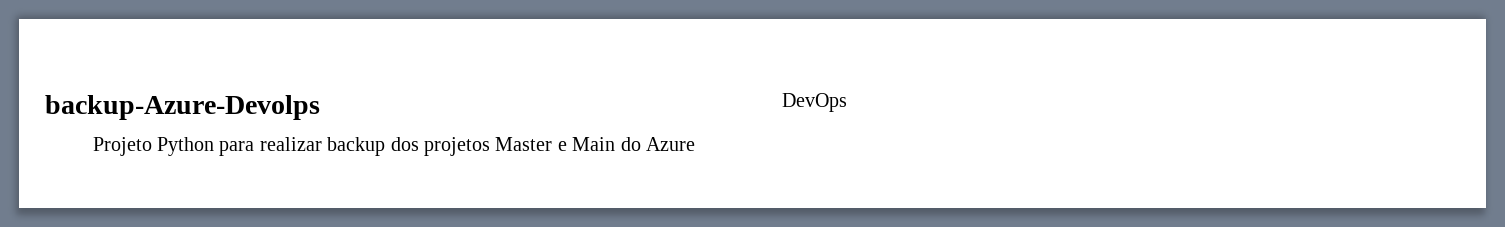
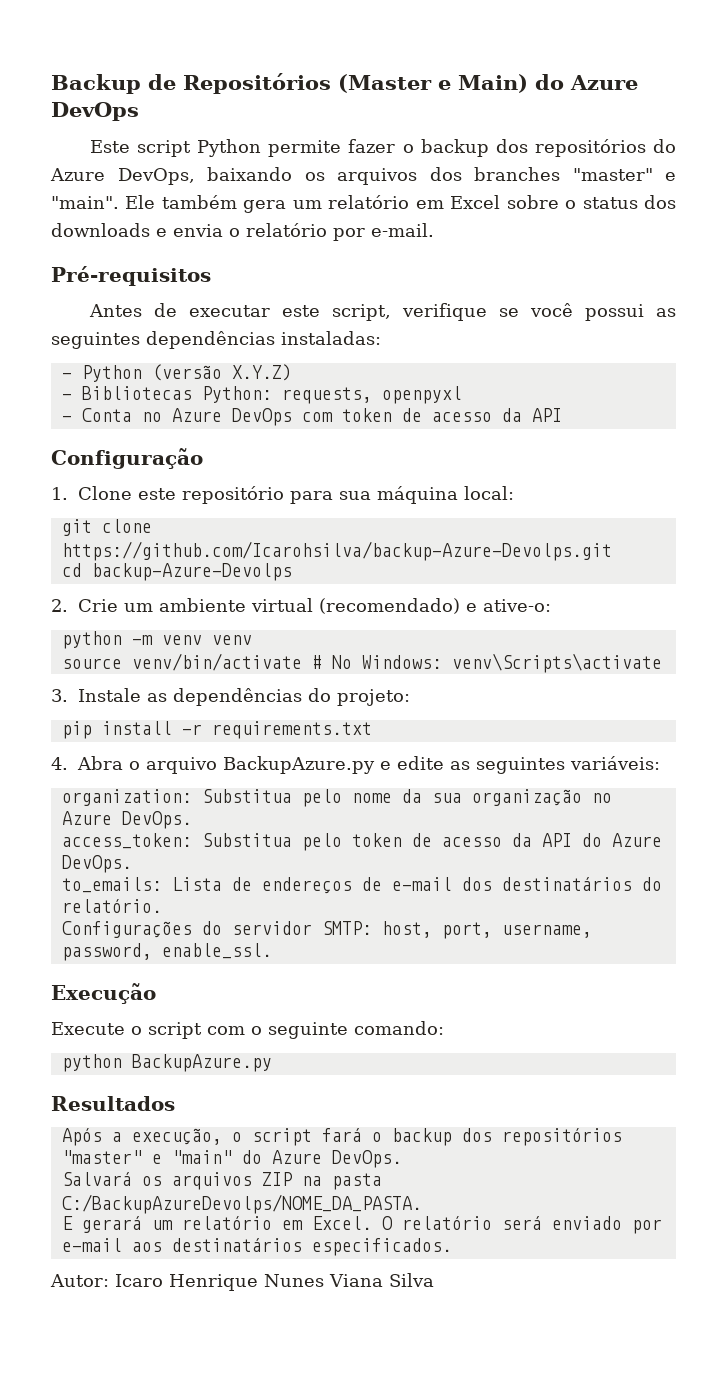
[45,95,320,120] [92,137,695,156] [782,93,847,112] backup-Azure-Devolps // Projeto Python para realizar backup dos projetos Master e Main do Azure DevOps -> [51,73,638,94] [51,102,139,121] [89,139,677,157] [50,167,676,185] [51,195,677,213] [51,223,434,241] [51,266,211,286] [88,303,676,321] [51,331,381,349] [61,364,292,382] [61,386,462,404] [61,408,562,426] [51,448,203,469] [51,486,514,504] [61,519,152,536] [61,541,612,561] [61,563,292,581] [51,598,551,614] [61,631,252,649] [61,653,662,673] [51,688,410,706] [61,721,372,739] [51,756,660,774] [61,789,612,807] [61,811,192,829] [61,833,662,851] [61,855,132,873] [61,877,662,894] [61,899,162,913] [61,921,592,939] [61,943,272,961] [51,983,156,1004] [51,1021,444,1039] [61,1054,272,1072] [51,1096,175,1111] [61,1128,622,1146] [61,1150,402,1168] [61,1172,382,1190] [61,1194,422,1214] [61,1216,662,1234] [61,1238,452,1256] [50,1273,434,1291] Backup de Repositórios (Master e Main) do Azure DevOps // Este script Python permite fazer o backup dos repositórios do Azure DevOps, baixando os arquivos dos branches "master" e "main". Ele também gera um relatório em Excel sobre o status dos downloads e envia o relatório por e-mail. // Pré-requisitos // Antes de executar este script, verifique se você possui as seguintes dependências instaladas: // - Python (versão X.Y.Z) // - Bibliotecas Python: requests, openpyxl // - Conta no Azure DevOps com token de acesso da API // Configuração // 1. Clone este repositório para sua máquina local: // git clone https://github.com/Icarohsilva/backup-Azure-Devolps.git // cd backup-Azure-Devolps // 2. Crie um ambiente virtual (recomendado) e ative-o: // python -m venv venv // source venv/bin/activate # No Windows: venv\Scripts\activate // 3. Instale as dependências do projeto: // pip install -r requirements.txt // 4. Abra o arquivo BackupAzure.py e edite as seguintes variáveis: // organization: Substitua pelo nome da sua organização no Azure DevOps. // access_token: Substitua pelo token de acesso da API do Azure DevOps. // to_emails: Lista de endereços de e-mail dos destinatários do relatório. // Configurações do servidor SMTP: host, port, username, password, enable_ssl. // Execução // Execute o script com o seguinte comando: // python BackupAzure.py // Resultados // Após a execução, o script fará o backup dos repositórios "master" e "main" do Azure DevOps. // Salvará os arquivos ZIP na pasta C:/BackupAzureDevolps/NOME_DA_PASTA. // E gerará um relatório em Excel. O relatório será enviado por e-mail aos destinatários especificados. // Autor: Icaro Henrique Nunes Viana Silva

